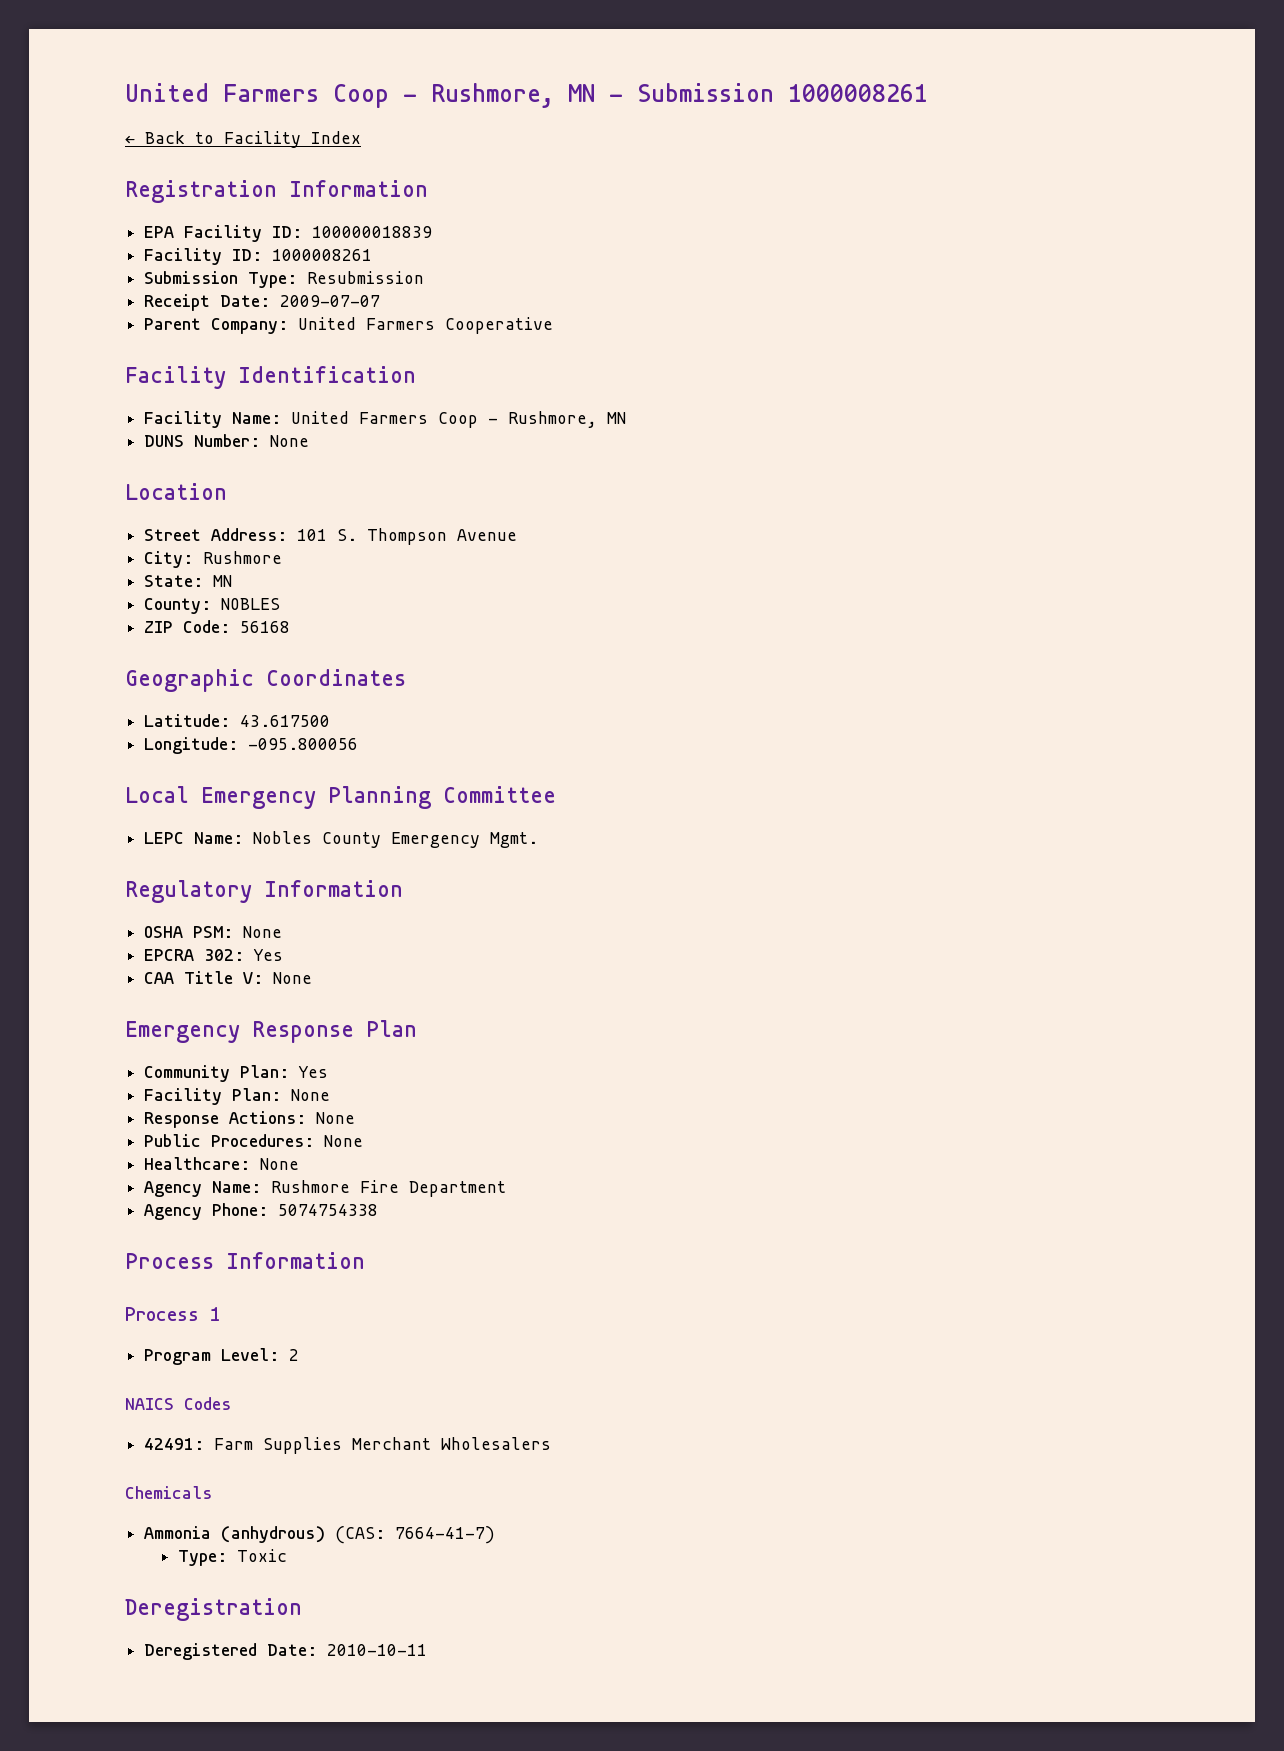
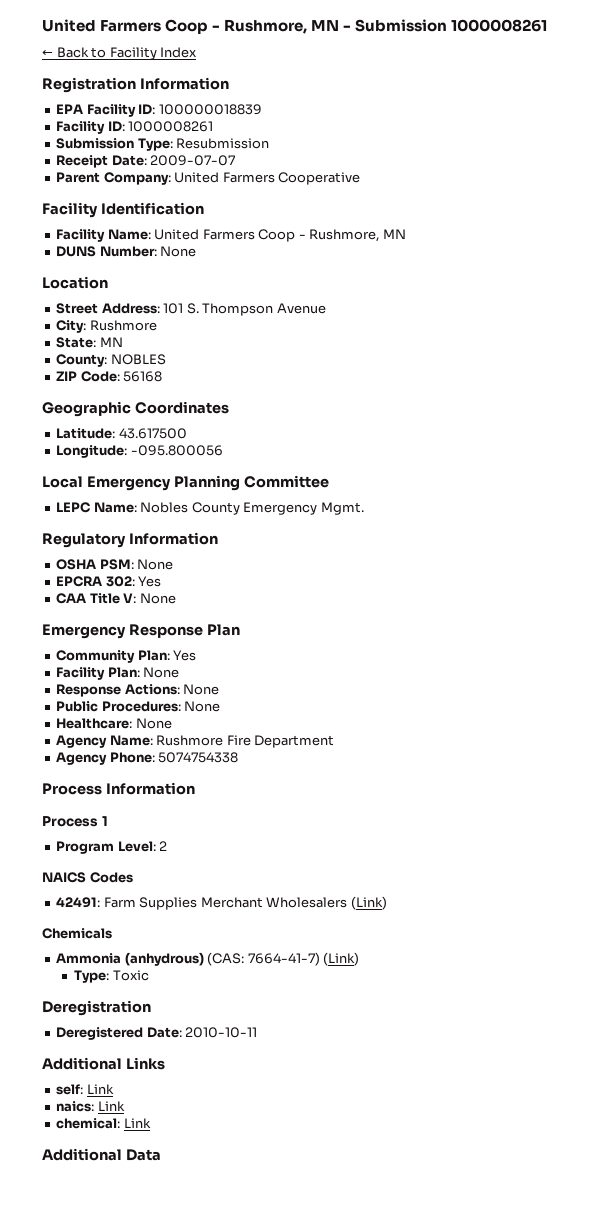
(552, 1443) none -> [350,896,387,910] (Link)
(496, 1535) none -> [323,952,360,966] (Link)
(428, 1650) none -> [42,1057,165,1070] [56,1084,114,1095] [56,1101,125,1112] [56,1118,151,1129] [42,1148,161,1161] // Additional Links // self: Link // naics: Link // chemical: Link // Additional Data

